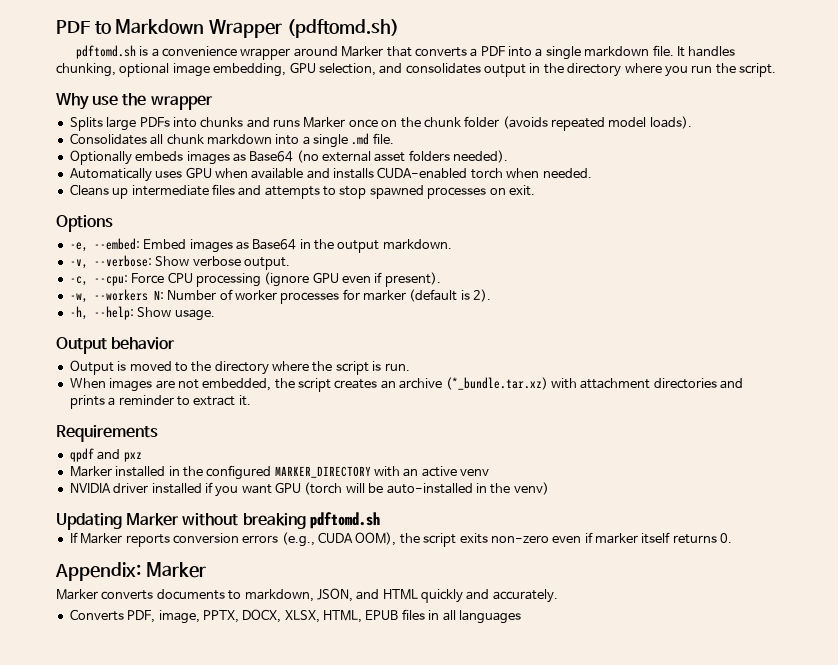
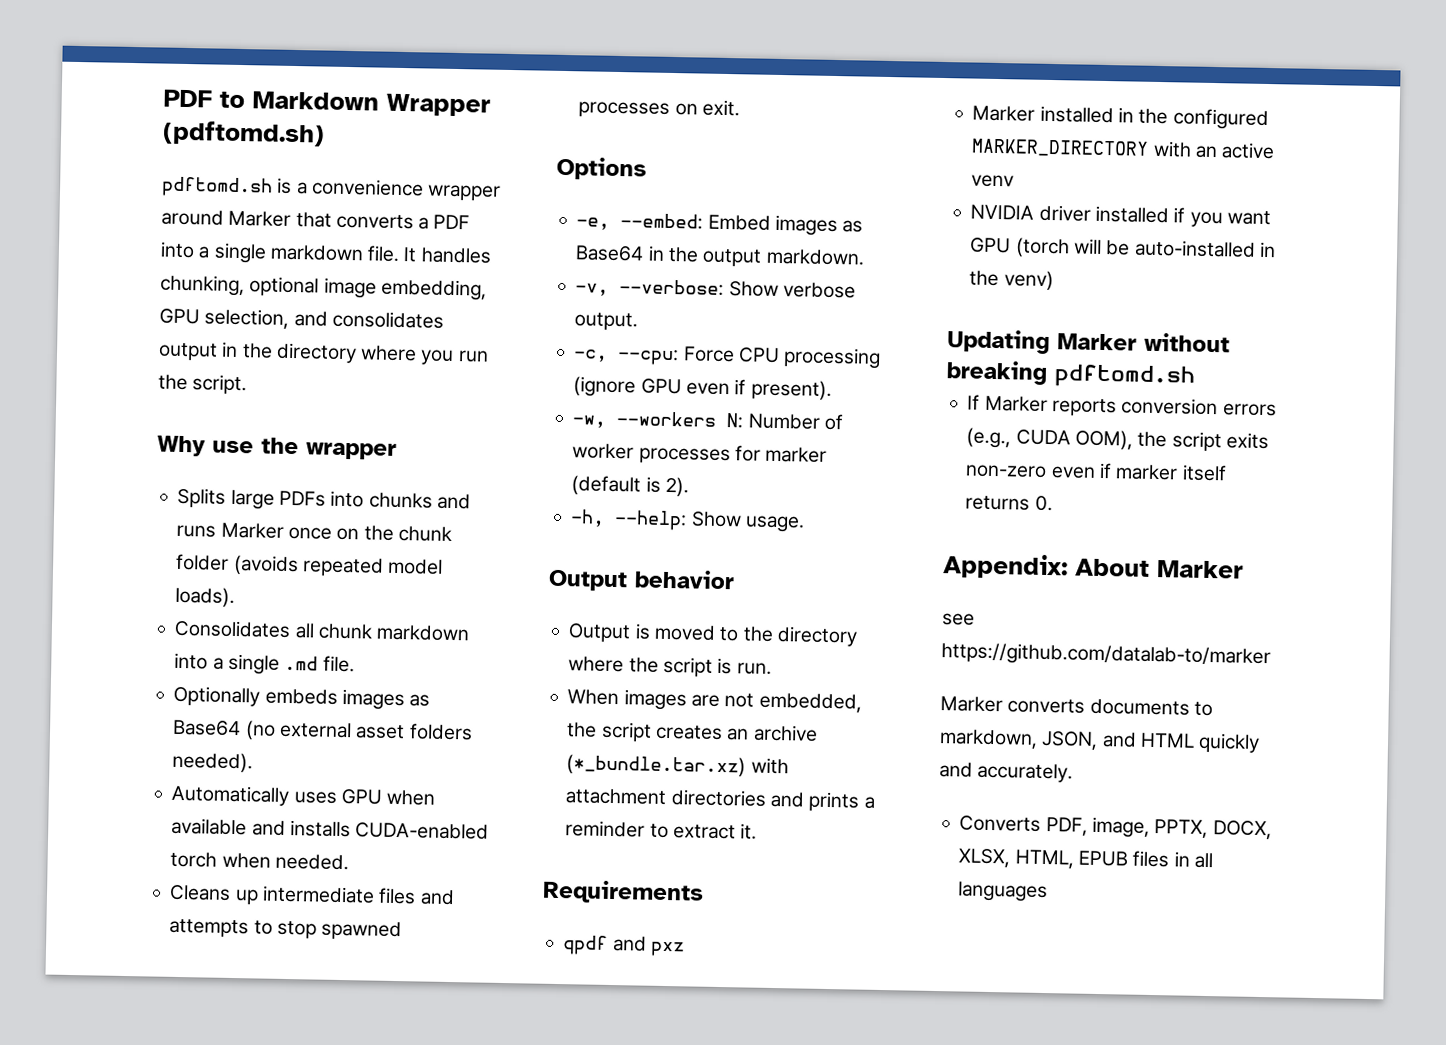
[145,562,206,578] Marker -> [1075,558,1244,579] [942,613,975,626] [941,642,1271,669] About Marker // see https://github.com/datalab-to/marker

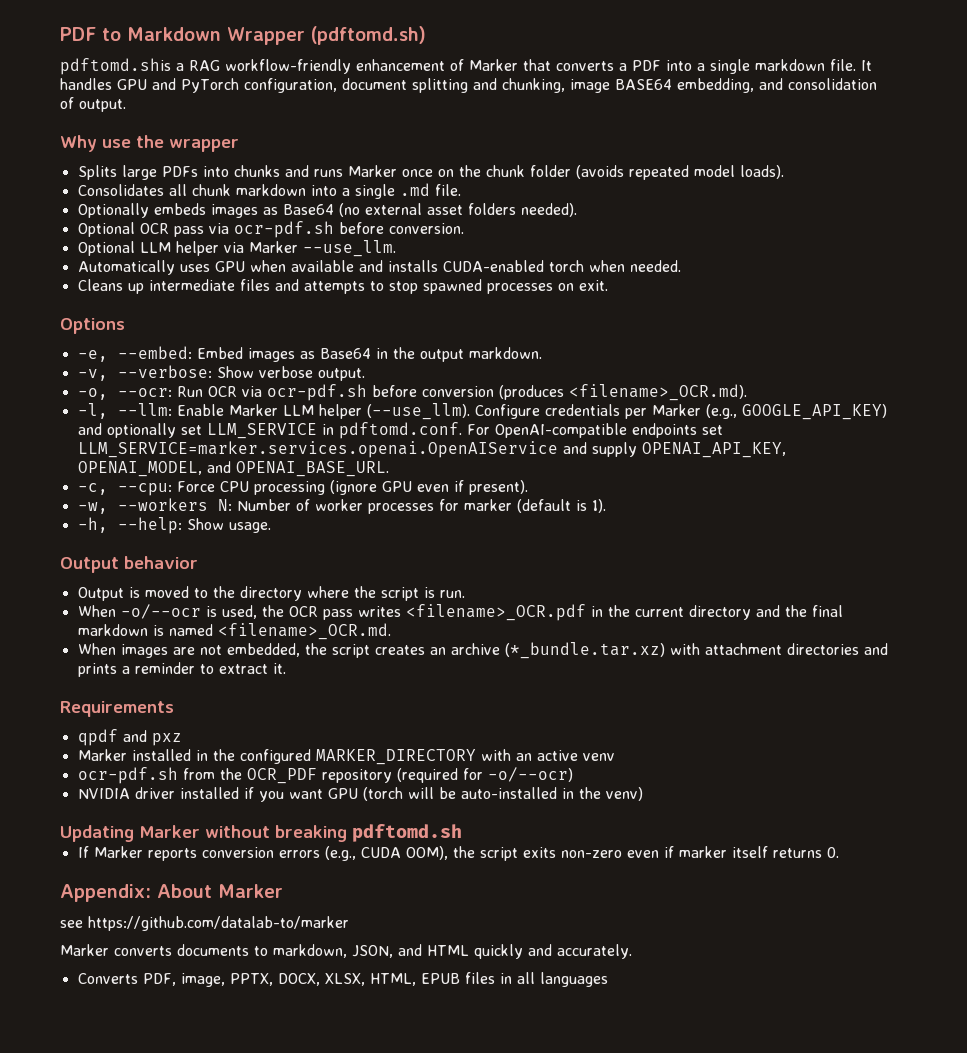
[161,176,502,201] [161,209,224,226] pdftomd.sh is a convenience wrapper around -> [60,58,464,75] pdftomd.shis a RAG workflow-friendly enhancement of
[160,274,487,301] [159,308,444,329] [158,341,489,365] [158,374,248,395] chunking, optional image embedding, GPU selection, and consolidates output in the directory where you run the script. -> [117,78,877,93] [60,97,126,112] GPU and PyTorch configuration, document splitting and chunking, image BASE64 embedding, and consolidation of output.
(254, 762) none -> [77,221,464,238] [77,240,396,257] // Optional OCR pass via ocr-pdf.sh before conversion. // Optional LLM helper via Marker --use_llm.
(639, 321) none -> [77,384,747,401] [77,403,887,420] [77,422,723,439] [77,441,786,458] [77,461,389,477] // -o, --ocr: Run OCR via ocr-pdf.sh before conversion (produces <filename>_OCR.md). // -l, --llm: Enable Marker LLM helper (--use_llm). Configure credentials per Marker (e.g., GOOGLE_API_KEY) and optionally set LLM_SERVICE in pdftomd.conf. For OpenAI-compatible endpoints set LLM_SERVICE=marker.services.openai.OpenAIService and supply OPENAI_API_KEY, OPENAI_MODEL, and OPENAI_BASE_URL.
[664,476,689,497] 2). -> [591,499,606,513] 1).
(772, 668) none -> [77,604,843,621] [77,623,391,640] // When -o/--ocr is used, the OCR pass writes <filename>_OCR.pdf in the current directory and the final markdown is named <filename>_OCR.md.
(1015, 181) none -> [77,767,573,784] // ocr-pdf.sh from the OCR_PDF repository (required for -o/--ocr)

